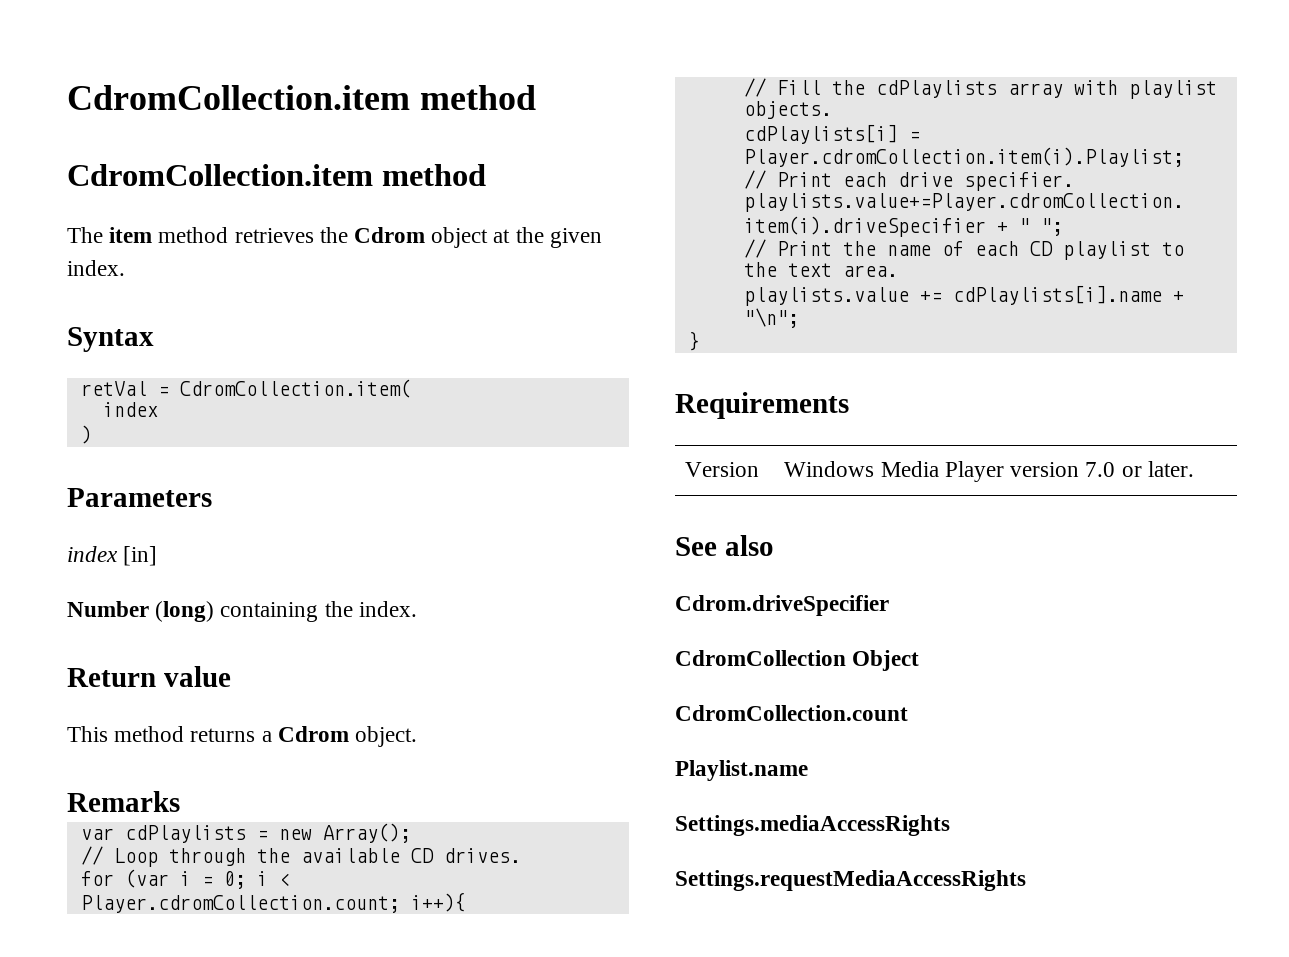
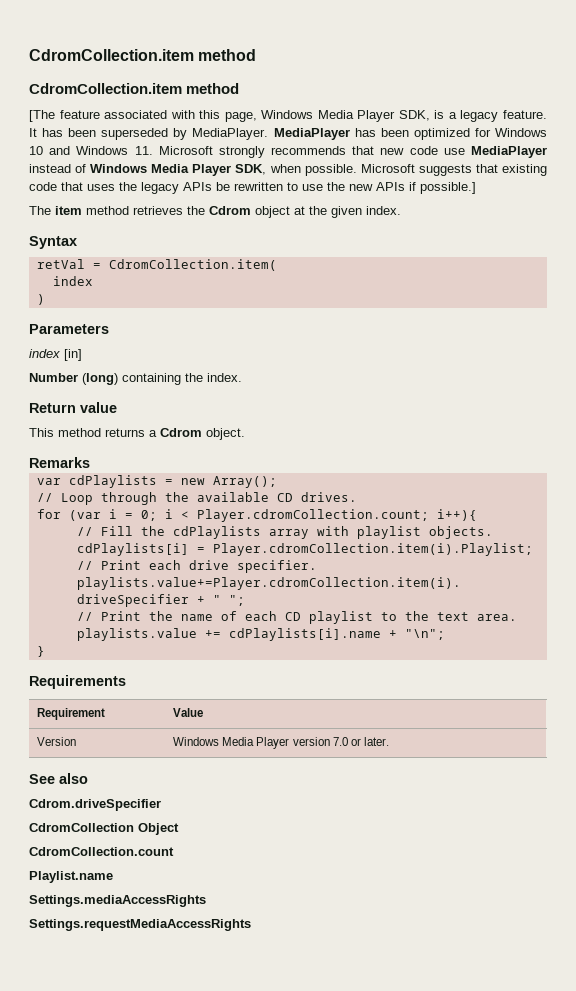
(486, 175) none -> [29,110,548,122] [29,128,547,140] [29,146,547,158] [29,164,547,176] [29,182,476,194] // [The feature associated with this page, Windows Media Player SDK, is a legacy feature. It has been superseded by MediaPlayer. MediaPlayer has been optimized for Windows 10 and Windows 11. Microsoft strongly recommends that new code use MediaPlayer instead of Windows Media Player SDK, when possible. Microsoft suggests that existing code that uses the legacy APIs be rewritten to use the new APIs if possible.]
(849, 405) none -> [37,708,106,720] [173,708,204,717] // Requirement | Value

